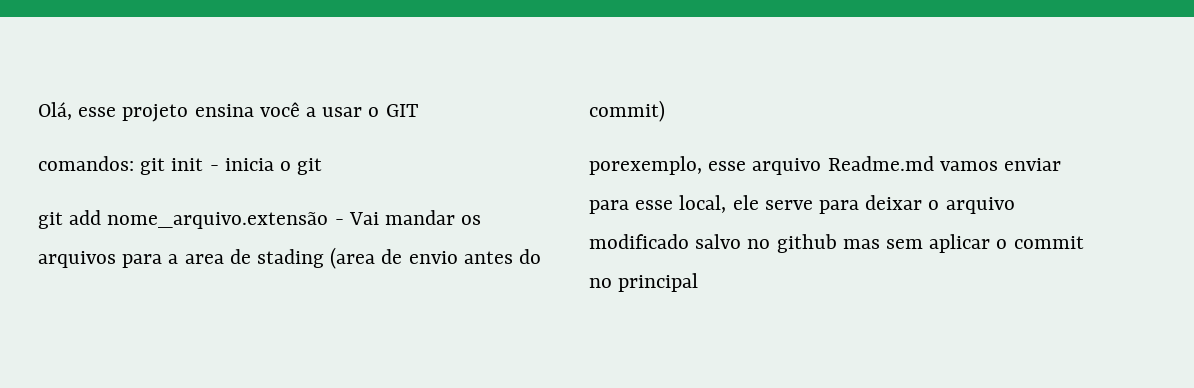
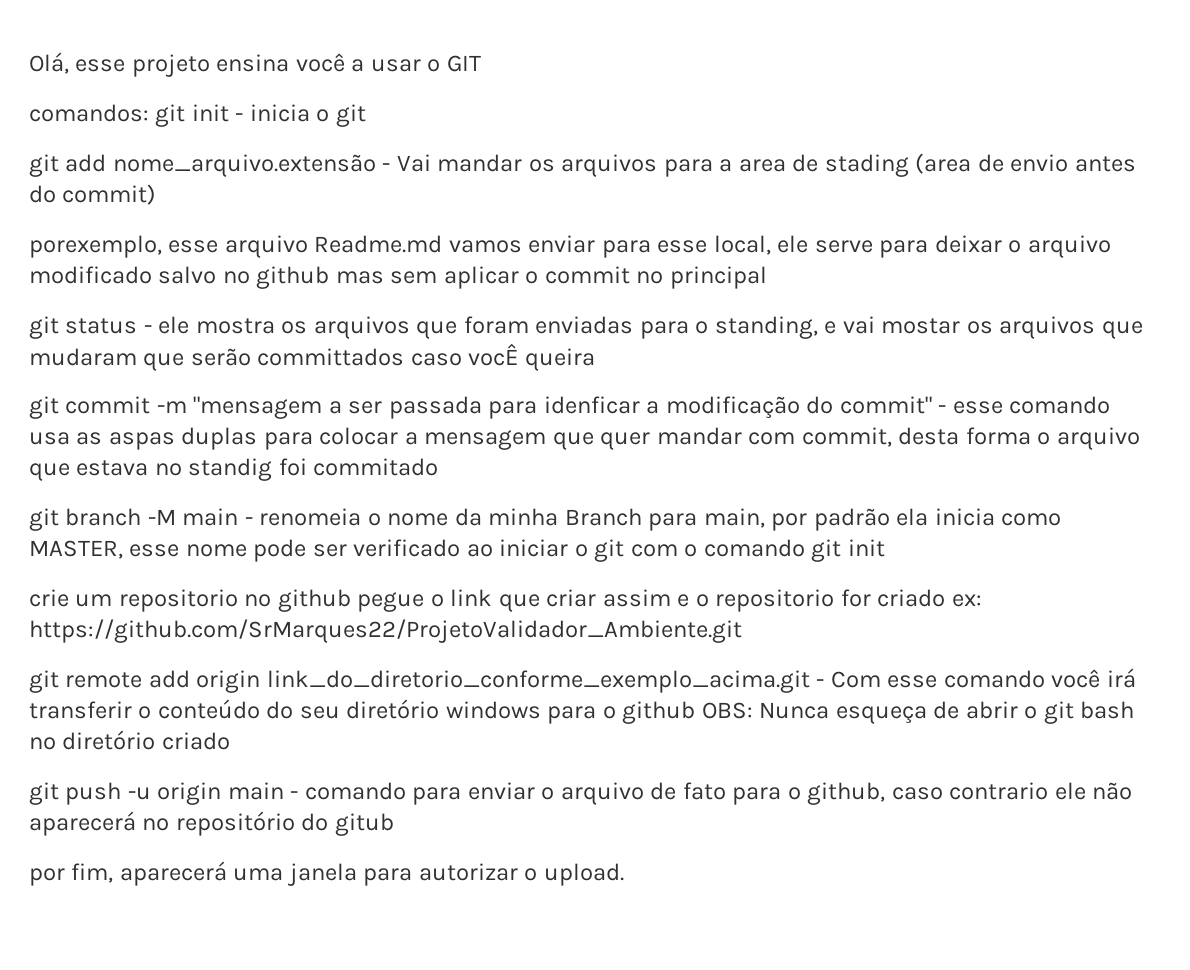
(699, 282) none -> [29,316,1143,339] [29,343,595,371] [29,396,1111,419] [29,427,1140,450] [29,458,439,481] [29,508,1062,531] [29,539,885,562] [29,589,982,612] [29,619,742,643] [29,668,1136,693] [29,699,1135,724] [29,730,230,750] [29,782,1133,805] [29,811,394,836] [29,861,624,886] // git status - ele mostra os arquivos que foram enviadas para o standing, e vai mostar os arquivos que mudaram que serão committados caso vocÊ queira // git commit -m "mensagem a ser passada para idenficar a modificação do commit" - esse comando usa as aspas duplas para colocar a mensagem que quer mandar com commit, desta forma o arquivo que estava no standig foi commitado // git branch -M main - renomeia o nome da minha Branch para main, por padrão ela inicia como MASTER, esse nome pode ser verificado ao iniciar o git com o comando git init // crie um repositorio no github pegue o link que criar assim e o repositorio for criado ex: https://github.com/SrMarques22/ProjetoValidador_Ambiente.git // git remote add origin link_do_diretorio_conforme_exemplo_acima.git - Com esse comando você irá transferir o conteúdo do seu diretório windows para o github OBS: Nunca esqueça de abrir o git bash no diretório criado // git push -u origin main - comando para enviar o arquivo de fato para o github, caso contrario ele não aparecerá no repositório do gitub // por fim, aparecerá uma janela para autorizar o upload.

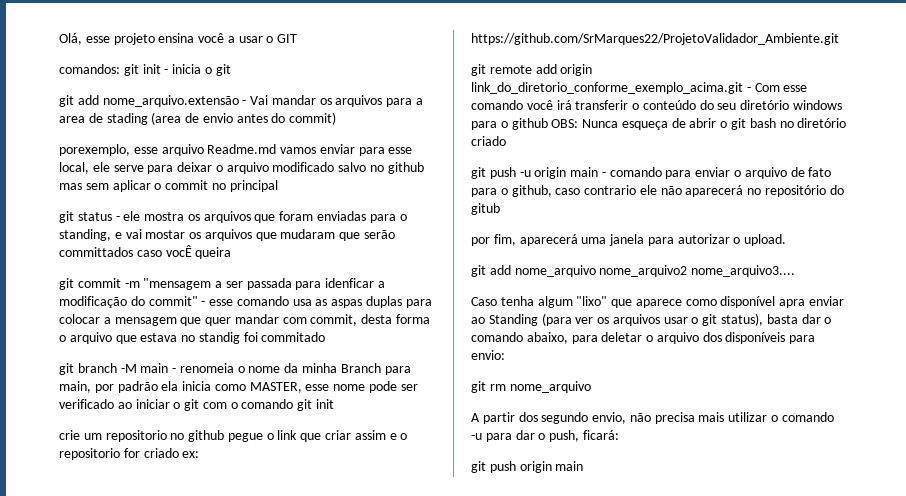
(624, 874) none -> [471,265,796,277] [471,296,845,308] [471,313,832,326] [471,332,816,344] [471,350,505,360] [471,381,591,393] [471,412,834,424] [471,430,619,442] [471,461,584,473] // git add nome_arquivo nome_arquivo2 nome_arquivo3.... // Caso tenha algum "lixo" que aparece como disponível apra enviar ao Standing (para ver os arquivos usar o git status), basta dar o comando abaixo, para deletar o arquivo dos disponíveis para envio: // git rm nome_arquivo // A partir dos segundo envio, não precisa mais utilizar o comando -u para dar o push, ficará: // git push origin main

